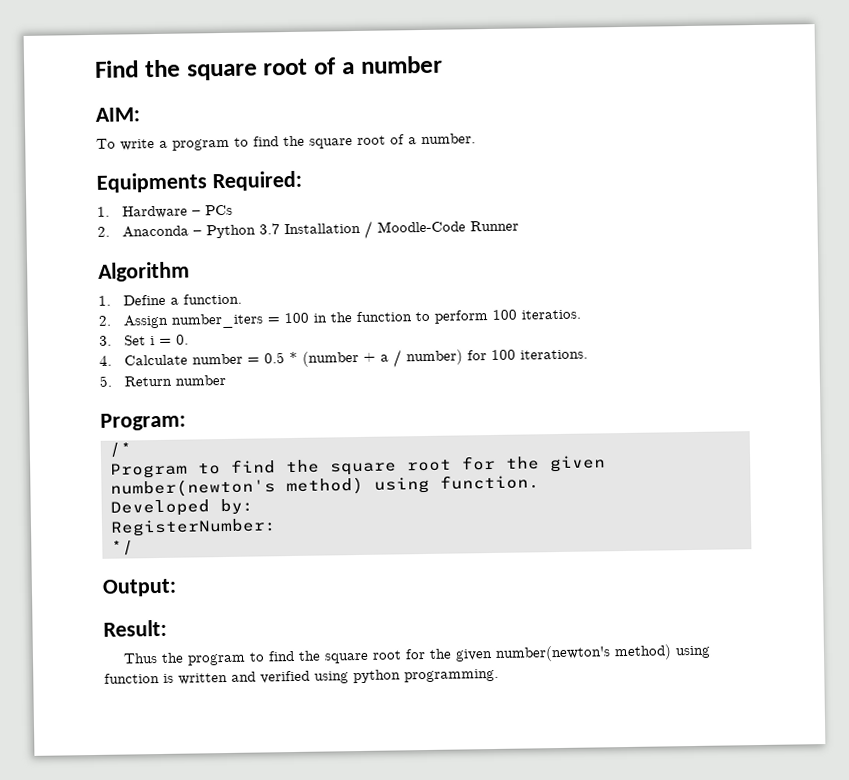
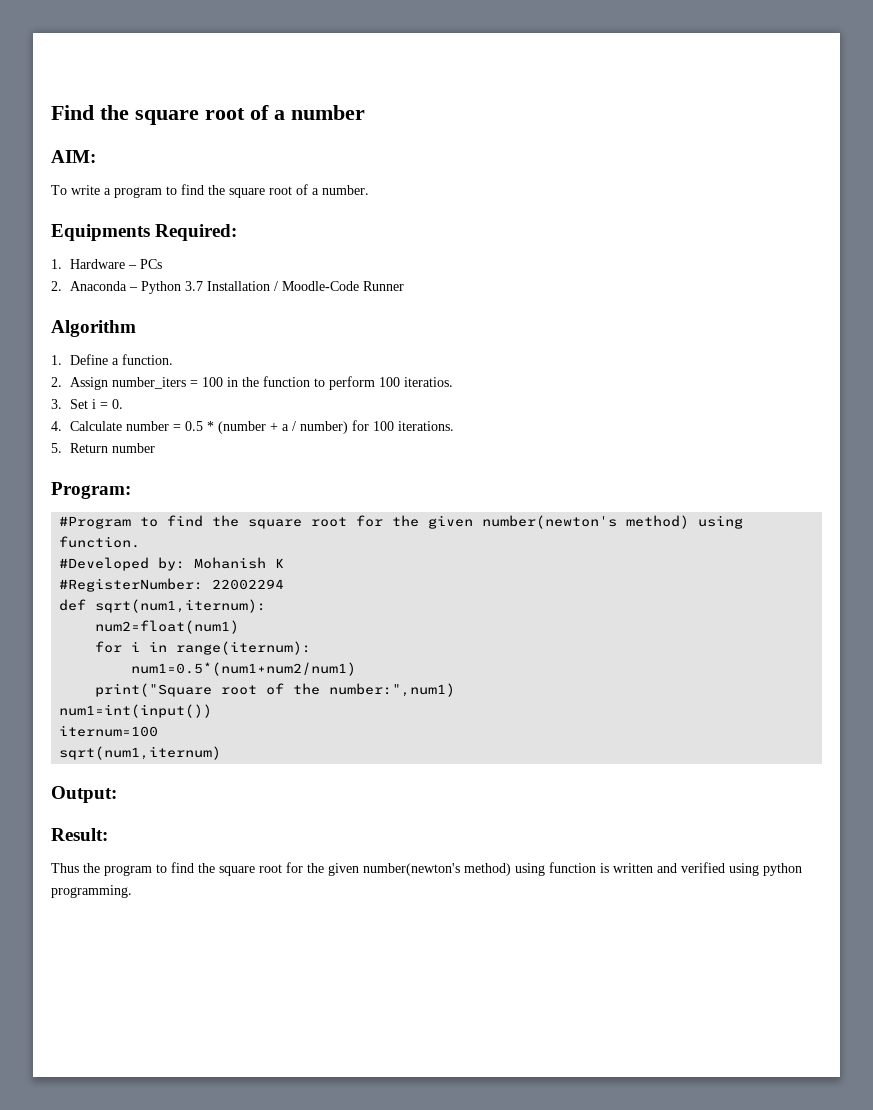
[109,442,132,458] [110,462,188,479] /* // Program -> [59,516,132,529] #Program
[110,499,210,517] Developed -> [59,557,150,571] #Developed
[110,518,277,537] [111,540,134,556] // RegisterNumber: // */ -> [194,557,285,569] [59,578,285,592] [59,599,267,613] [95,620,240,634] [95,641,312,655] [131,662,357,676] [95,683,456,697] [59,704,213,718] [59,725,159,737] [59,746,222,760] Mohanish K // #RegisterNumber: 22002294 // def sqrt(num1,iternum): // num2=float(num1) // for i in range(iternum): // num1=0.5*(num1+num2/num1) // print("Square root of the number:",num1) // num1=int(input()) // iternum=100 // sqrt(num1,iternum)

